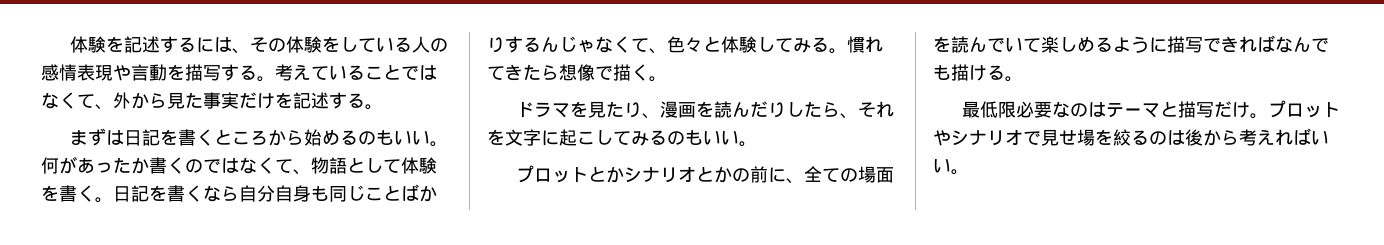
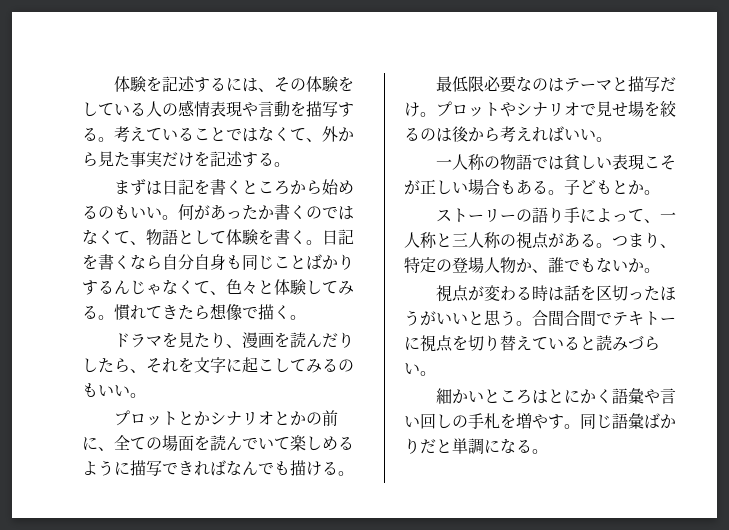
(969, 172) none -> [435,154,676,171] [404,179,660,195] [435,207,676,223] [404,232,676,249] [404,257,660,274] [435,285,676,302] [404,310,676,326] [404,335,660,352] [404,362,436,376] [435,388,676,404] [404,413,676,429] [404,438,548,454] // 一人称の物語では貧しい表現こそが正しい場合もある。子どもとか。 // ストーリーの語り手によって、一人称と三人称の視点がある。つまり、特定の登場人物か、誰でもないか。 // 視点が変わる時は話を区切ったほうがいいと思う。合間合間でテキトーに視点を切り替えていると読みづらい。 // 細かいところはとにかく語彙や言い回しの手札を増やす。同じ語彙ばかりだと単調になる。

